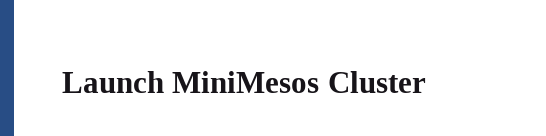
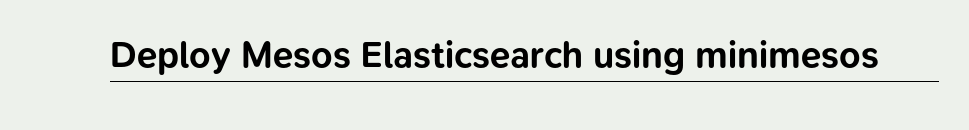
[62,71,426,93] Launch MiniMesos Cluster -> [110,40,879,75] Deploy Mesos Elasticsearch using minimesos

